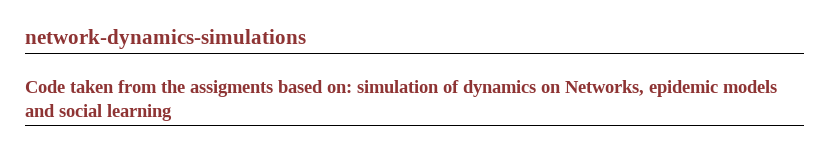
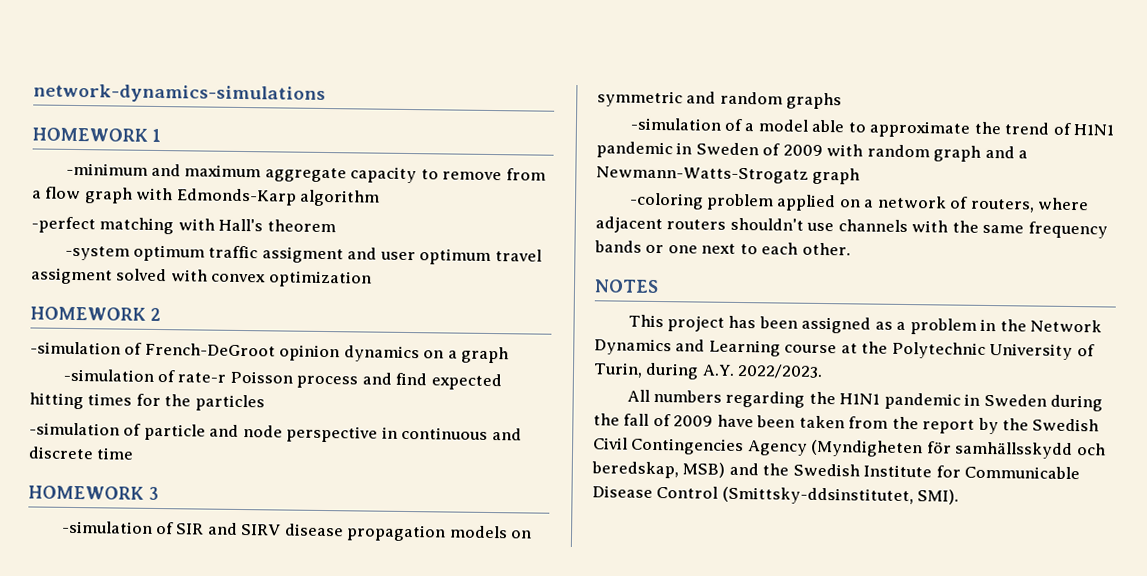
[25,80,777,97] [25,104,172,121] Code taken from the assigments based on: simulation of dynamics on Networks, epidemic models and social learning -> [32,127,161,143] [65,162,546,184] [32,186,381,207] [31,216,336,235] [64,244,542,266] [31,267,372,288] [30,306,161,322] [30,341,510,364] [62,368,502,391] [29,392,265,412] [29,422,522,443] [28,446,135,460] [28,485,159,501] [61,520,533,542] [597,90,843,110] [629,117,1116,138] [596,141,1029,162] [596,166,861,185] [628,192,1090,213] [595,216,1108,239] [594,240,851,256] [594,279,659,294] [627,314,1103,335] [594,338,1095,361] [593,362,824,380] [626,389,1104,412] [593,413,1100,435] [593,437,1106,460] [591,461,1081,480] [592,485,960,506] HOMEWORK 1 // -minimum and maximum aggregate capacity to remove from a flow graph with Edmonds-Karp algorithm // -perfect matching with Hall's theorem // -system optimum traffic assigment and user optimum travel assigment solved with convex optimization // HOMEWORK 2 // -simulation of French-DeGroot opinion dynamics on a graph // -simulation of rate-r Poisson process and find expected hitting times for the particles // -simulation of particle and node perspective in continuous and discrete time // HOMEWORK 3 // -simulation of SIR and SIRV disease propagation models on symmetric and random graphs // -simulation of a model able to approximate the trend of H1N1 pandemic in Sweden of 2009 with random graph and a Newmann-Watts-Strogatz graph // -coloring problem applied on a network of routers, where adjacent routers shouldn't use channels with the same frequency bands or one next to each other. // NOTES // This project has been assigned as a problem in the Network Dynamics and Learning course at the Polytechnic University of Turin, during A.Y. 2022/2023. // All numbers regarding the H1N1 pandemic in Sweden during the fall of 2009 have been taken from the report by the Swedish Civil Contingencies Agency (Myndigheten för samhällsskydd och beredskap, MSB) and the Swedish Institute for Communicable Disease Control (Smittsky-ddsinstitutet, SMI).

